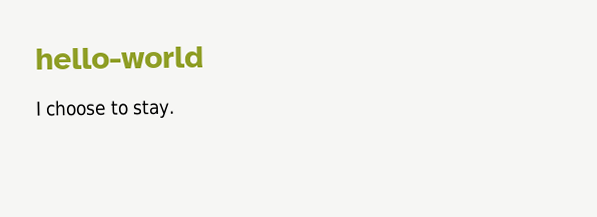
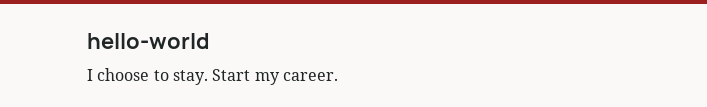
(176, 109) none -> [212,69,338,85] Start my career.

